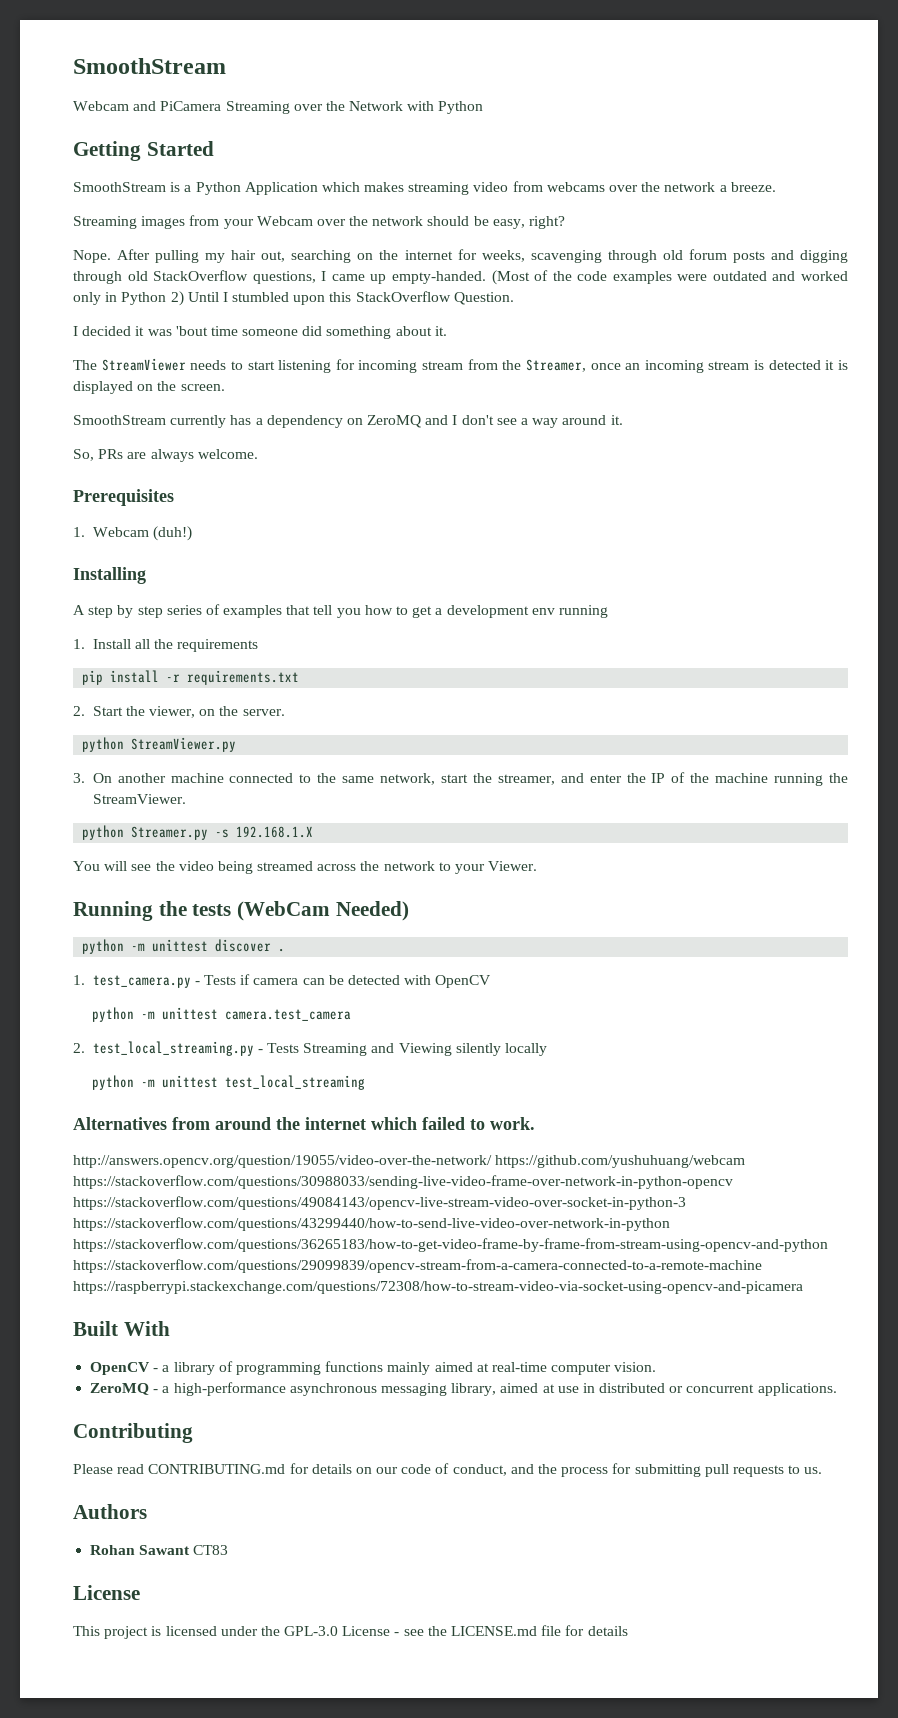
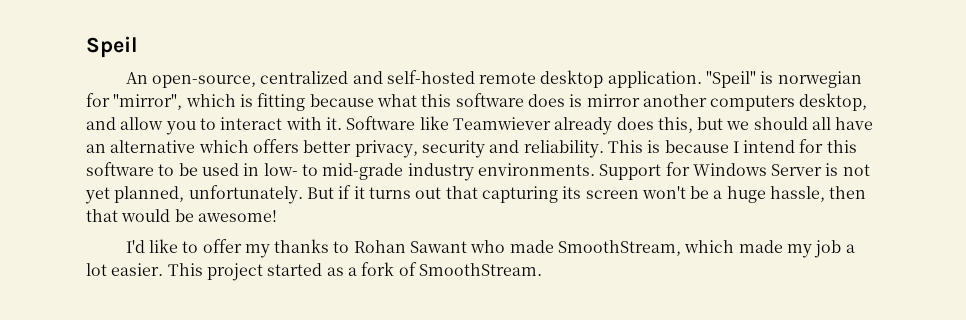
[73,58,226,74] [73,101,484,114] [73,141,214,161] [73,181,776,195] [73,215,566,229] [73,249,848,263] [73,270,848,285] [73,291,514,306] [73,326,447,339] [73,358,849,373] [73,381,225,394] [73,415,623,428] [73,449,258,462] [73,489,174,506] [73,526,192,541] [73,567,146,584] [73,604,608,618] [73,639,259,652] [82,670,300,685] [73,706,285,718] [82,737,237,752] [73,772,848,786] [92,794,186,804] [82,825,314,840] [73,861,538,874] [73,901,409,921] [82,939,286,954] [73,974,492,988] [91,1007,351,1022] [73,1041,548,1056] [91,1075,365,1090] [73,1117,535,1130] [73,1155,746,1168] [73,1175,733,1189] [73,1196,686,1210] [73,1217,670,1231] [73,1238,828,1252] [73,1259,762,1273] [73,1281,803,1294] [73,1321,170,1336] [90,1361,657,1375] [90,1382,837,1396] [73,1423,193,1443] [73,1463,823,1477] [73,1504,147,1519] [90,1545,229,1555] [73,1585,140,1600] [73,1625,628,1639] SmoothStream // Webcam and PiCamera Streaming over the Network with Python // Getting Started // SmoothStream is a Python Application which makes streaming video from webcams over the network a breeze. // Streaming images from your Webcam over the network should be easy, right? // Nope. After pulling my hair out, searching on the internet for weeks, scavenging through old forum posts and digging through old StackOverflow questions, I came up empty-handed. (Most of the code examples were outdated and worked only in Python 2) Until I stumbled upon this StackOverflow Question. // I decided it was 'bout time someone did something about it. // The StreamViewer needs to start listening for incoming stream from the Streamer, once an incoming stream is detected it is displayed on the screen. // SmoothStream currently has a dependency on ZeroMQ and I don't see a way around it. // So, PRs are always welcome. // Prerequisites // 1. Webcam (duh!) // Installing // A step by step series of examples that tell you how to get a development env running // 1. Install all the requirements // pip install -r requirements.txt // 2. Start the viewer, on the server. // python StreamViewer.py // 3. On another machine connected to the same network, start the streamer, and enter the IP of the machine running the StreamViewer. // python Streamer.py -s 192.168.1.X // You will see the video being streamed across the network to your Viewer. // Running the tests (WebCam Needed) // python -m unittest discover . // 1. test_camera.py - Tests if camera can be detected with OpenCV // python -m unittest camera.test_camera // 2. test_local_streaming.py - Tests Streaming and Viewing silently locally // python -m unittest test_local_streaming // Alternatives from around the internet which failed to work. // http://answers.opencv.org/question/19055/video-over-the-network/ https://github.com/yushuhuang/webcam https://stackoverflow.com/questions/30988033/sending-live-video-frame-over-network-in-python-opencv https://stackoverflow.com/questions/49084143/opencv-live-stream-video-over-socket-in-python-3 https://stackoverflow.com/questions/43299440/how-to-send-live-video-over-network-in-python https://stackoverflow.com/questions/36265183/how-to-get-video-frame-by-frame-from-stream-using-opencv-and-python https://stackoverflow.com/questions/29099839/opencv-stream-from-a-camera-connected-to-a-remote-machine https://raspberrypi.stackexchange.com/questions/72308/how-to-stream-video-via-socket-using-opencv-and-picamera // Built With // OpenCV - a library of programming functions mainly aimed at real-time computer vision. // ZeroMQ - a high-performance asynchronous messaging library, aimed at use in distributed or concurrent applications. // Contributing // Please read CONTRIBUTING.md for details on our code of conduct, and the process for submitting pull requests to us. // Authors // Rohan Sawant CT83 // License // This project is licensed under the GPL-3.0 License - see the LICENSE.md file for details -> [86,36,138,58] [125,70,862,88] [86,93,868,111] [86,116,874,135] [86,139,857,158] [86,162,870,181] [85,185,867,204] [86,209,277,222] [125,239,855,258] [86,262,542,281] Speil // An open-source, centralized and self-hosted remote desktop application. "Speil" is norwegian for "mirror", which is fitting because what this software does is mirror another computers desktop, and allow you to interact with it. Software like Teamwiever already does this, but we should all have an alternative which offers better privacy, security and reliability. This is because I intend for this software to be used in low- to mid-grade industry environments. Support for Windows Server is not yet planned, unfortunately. But if it turns out that capturing its screen won't be a huge hassle, then that would be awesome! // I'd like to offer my thanks to Rohan Sawant who made SmoothStream, which made my job a lot easier. This project started as a fork of SmoothStream.

